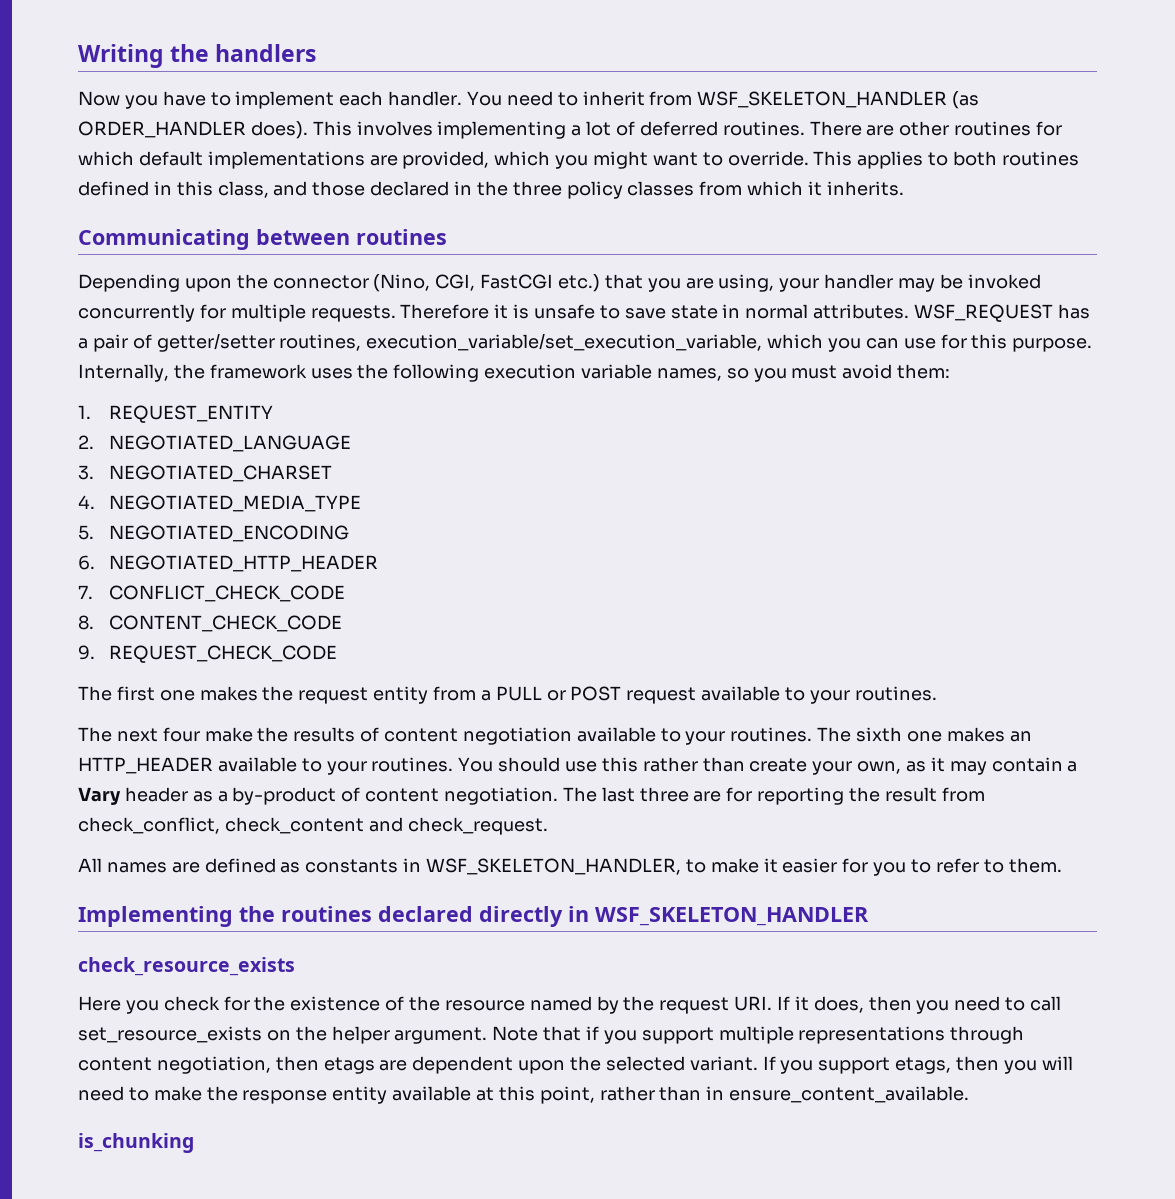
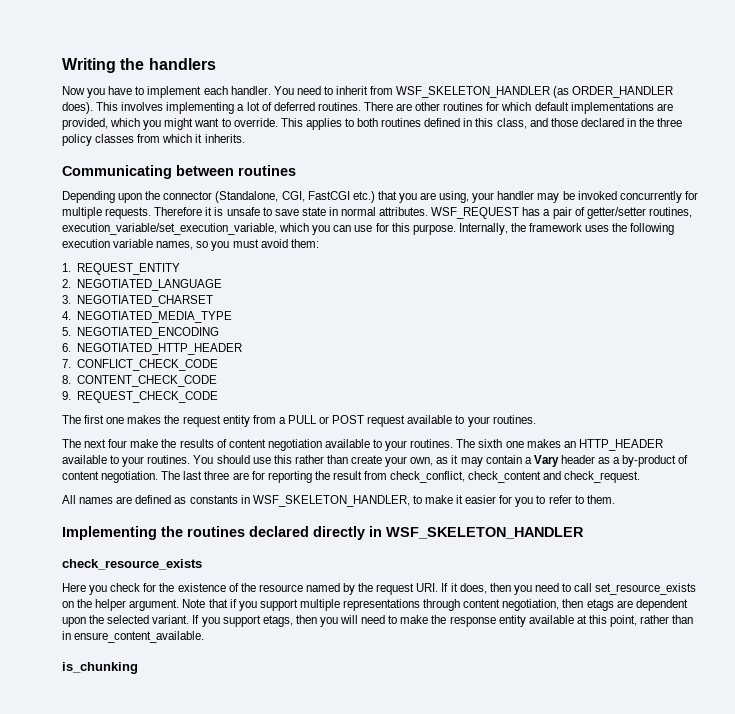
[373,274,431,292] (Nino, -> [215,191,279,203] (Standalone,

